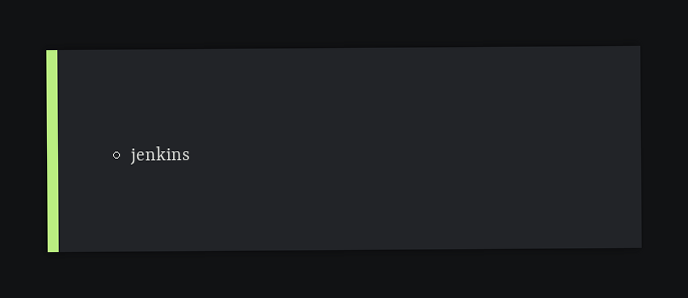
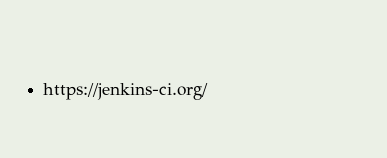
[129,146,191,166] jenkins -> [43,83,209,100] https://jenkins-ci.org/

